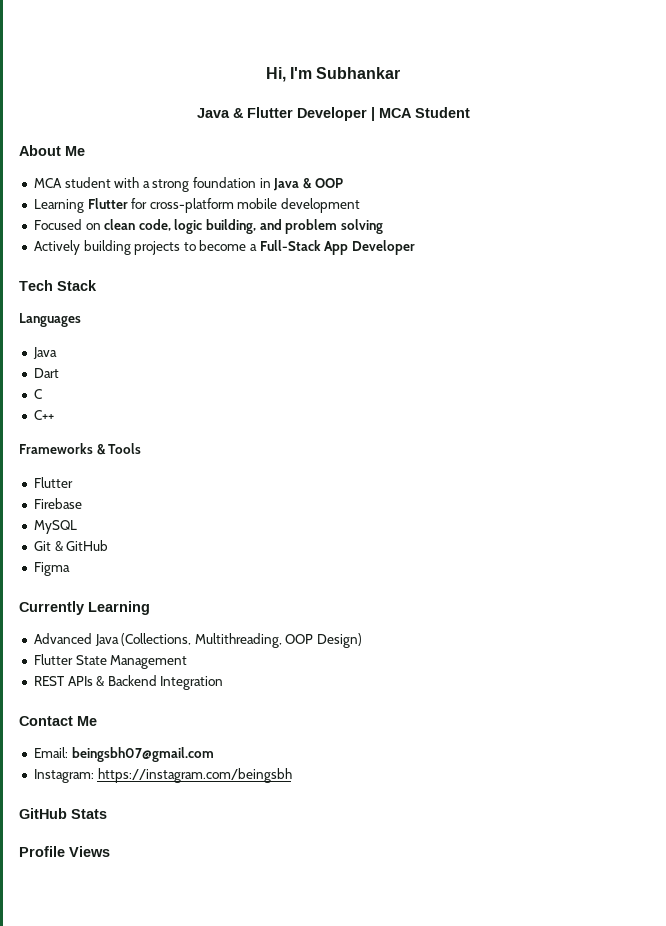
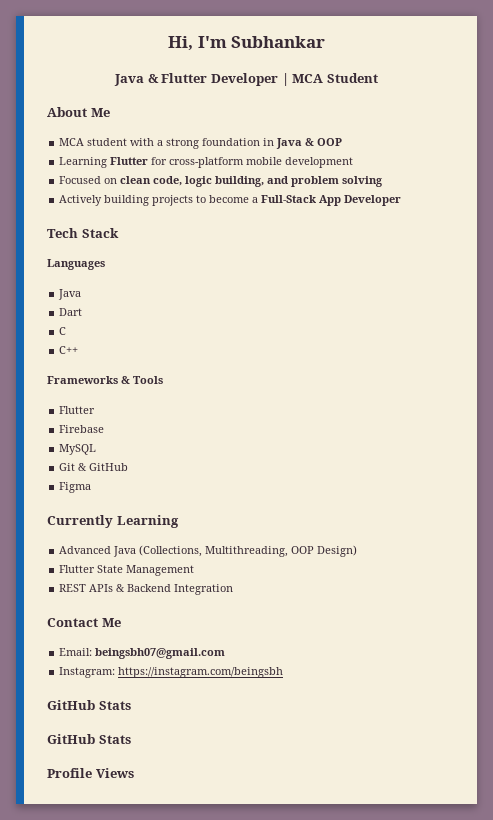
(107, 814) none -> [47,734,131,744] // GitHub Stats

